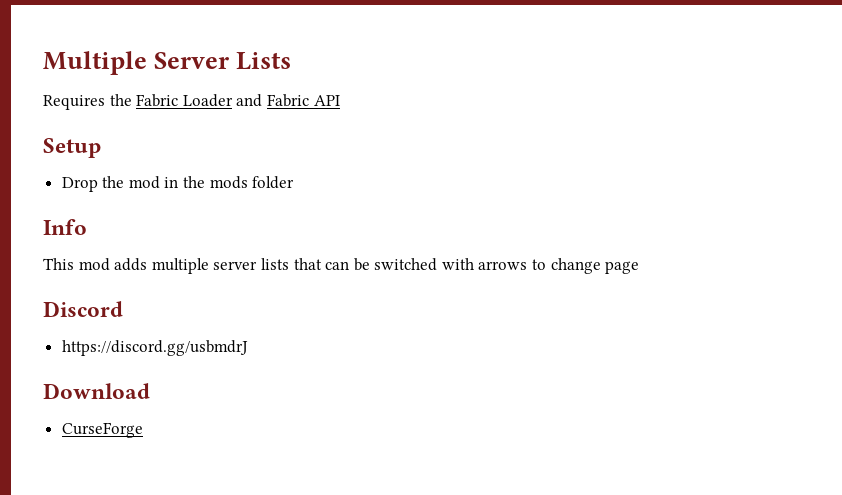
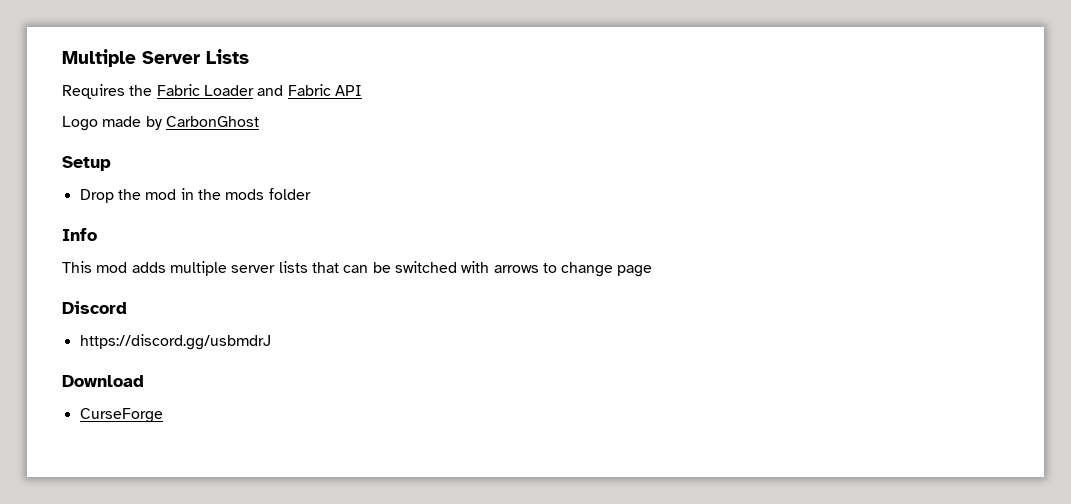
(340, 100) none -> [62,116,259,131] // Logo made by CarbonGhost

